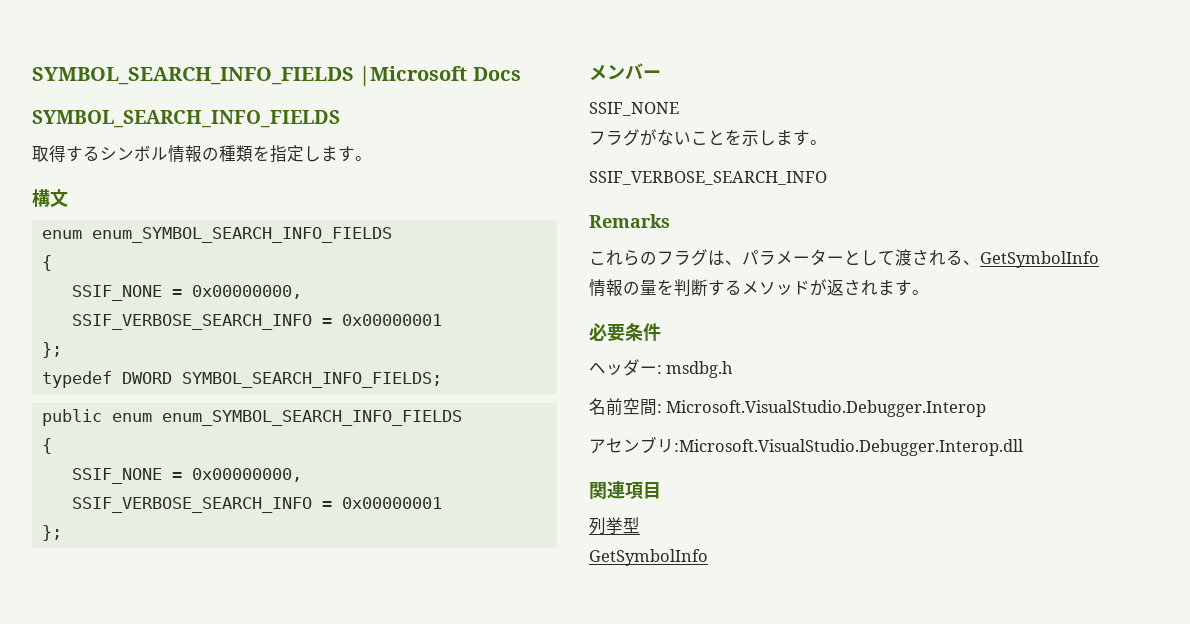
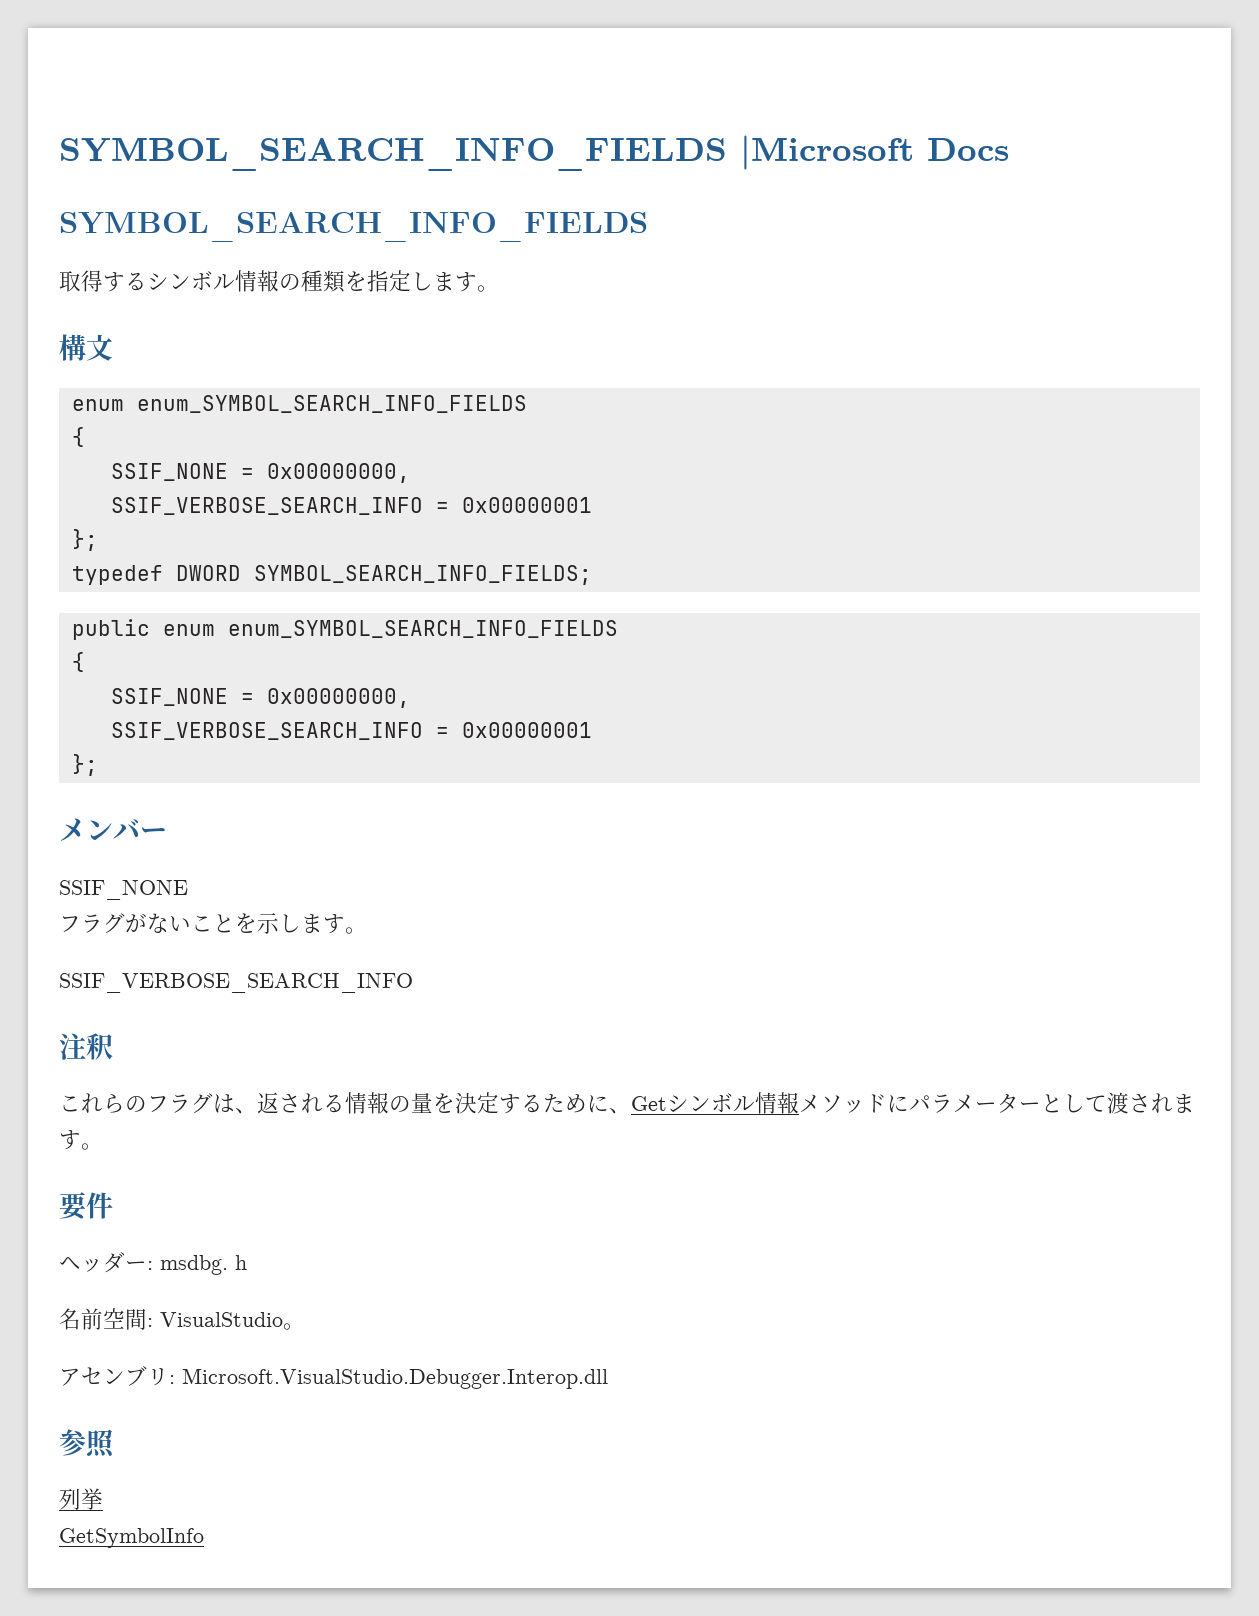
[589,214,670,228] Remarks -> [59,1033,113,1060] 注釈
(742, 262) none -> [257,1092,909,1114] 返される情報の量を決定するために、Getシンボル情報メソッドに
[946,250,1099,268] [589,279,929,297] [589,323,643,341] る、GetSymbolInfo情報の量を判断するメソッドが返されます。 // 必要条 -> [1173,1094,1195,1113] [59,1130,103,1150] [59,1192,87,1220] ます。 // 要
[666,361,734,378] msdbg.h -> [160,1255,247,1275] msdbg. h
[666,400,987,417] Microsoft.VisualStudio.Debugger.Interop -> [160,1312,305,1330] VisualStudio。
[674,439,1023,456] [589,481,661,499] :Microsoft.VisualStudio.Debugger.Interop.dll // 関連項目 -> [169,1368,608,1389] [59,1429,115,1458] : Microsoft.VisualStudio.Debugger.Interop.dll // 参照
[623,517,640,534] 型 -> (103, 1499) none

